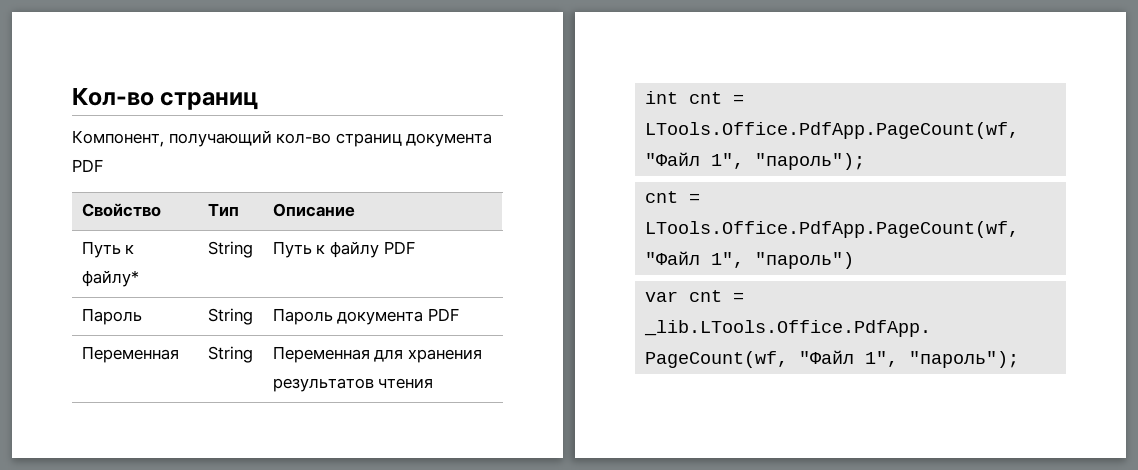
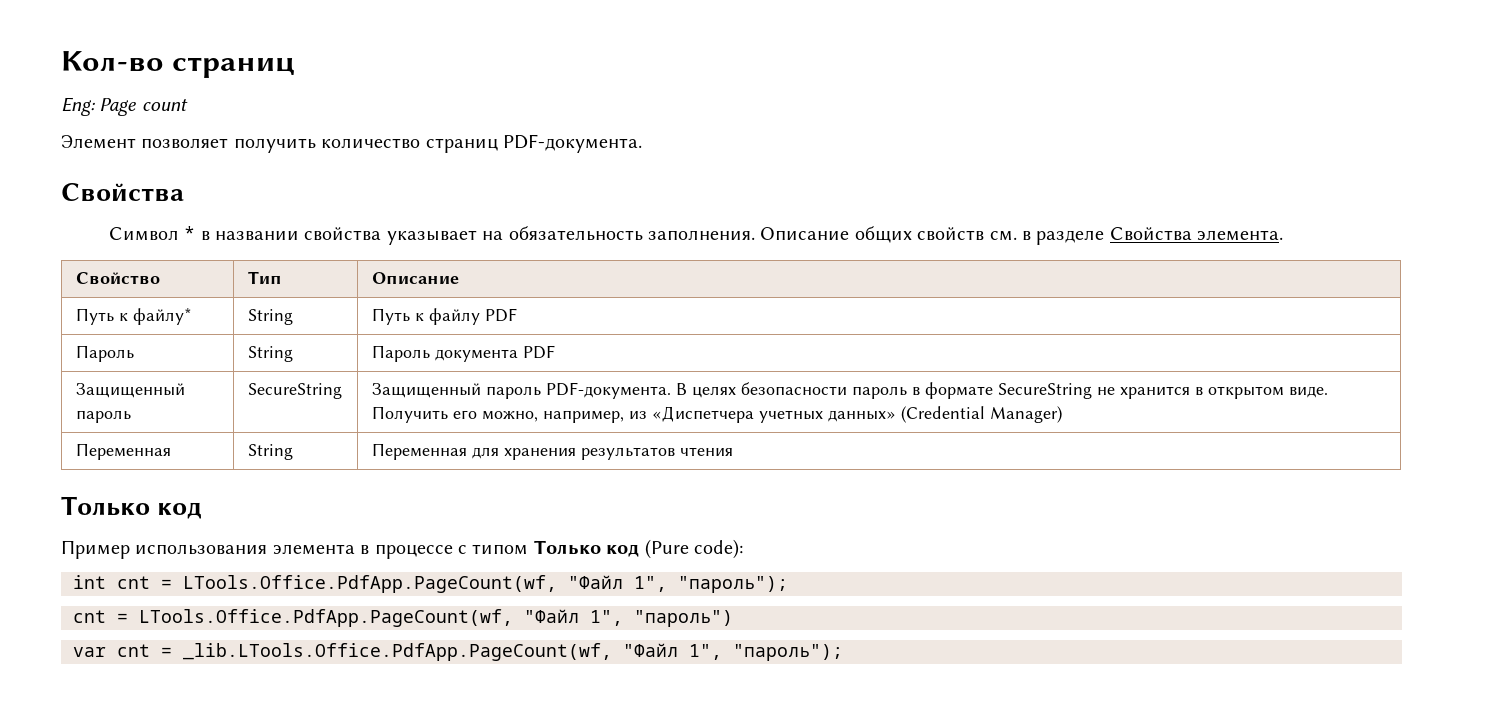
[72,130,493,147] [72,159,103,172] Компонент, получающий кол-во страниц документа PDF -> [61,97,188,116] [61,134,642,153] [61,183,184,202] [108,226,1284,245] Eng: Page count // Элемент позволяет получить количество страниц PDF-документа. // Свойства // Символ * в названии свойства указывает на обязательность заполнения. Описание общих свойств см. в разделе Свойства элемента.
(460, 314) none -> [75,383,185,398] [75,410,131,423] [247,383,342,399] [371,382,1328,399] [371,406,1062,423] // Защищенный пароль | SecureString | Защищенный пароль PDF-документа. В целях безопасности пароль в формате SecureString не хранится в открытом виде. Получить его можно, например, из «Диспетчера учетных данных» (Credential Manager)
(434, 383) none -> [61,496,203,519] [61,539,743,559] // Только код // Пример использования элемента в процессе с типом Только код (Pure code):

